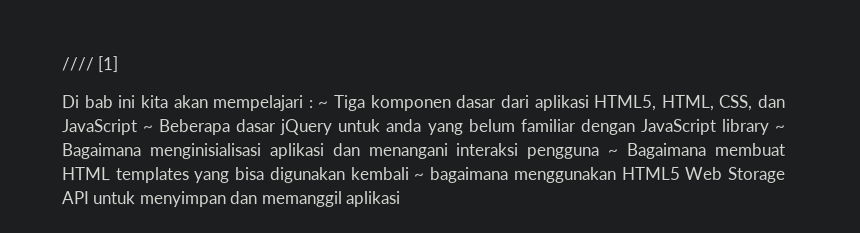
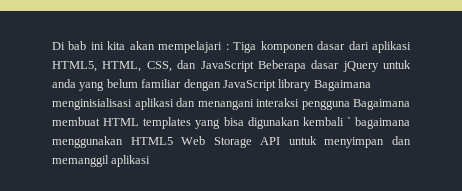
[61,56,119,73] //// [1] // -> (52, 46) none
[317,101,329,109] ~ -> (229, 47) none
[143,125,155,133] ~ -> (254, 66) none
[775,124,787,132] ~ -> (312, 85) none
[608,148,620,156] ~ -> (350, 105) none
[414,173,426,181] ~ -> [346,117,351,126] `

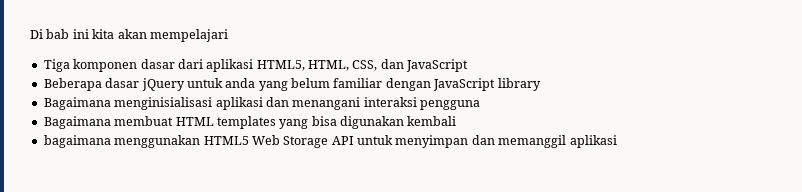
[225,44,229,50] : -> (228, 35) //
(254, 66) none -> (469, 65) //
(312, 85) none -> (541, 84) //
(350, 105) none -> (480, 105) //
[346,117,351,126] ` -> (457, 121) //

